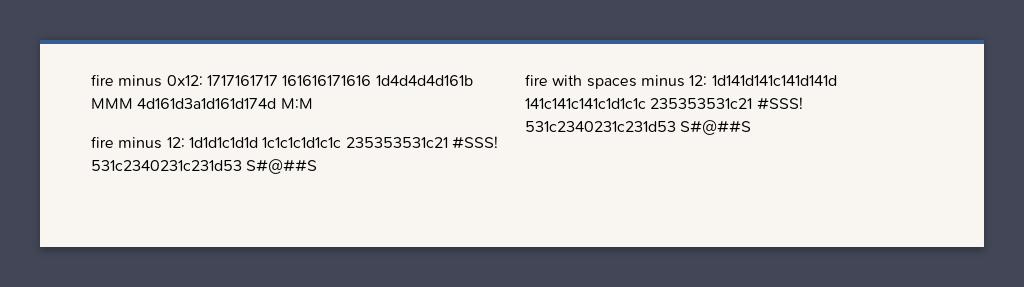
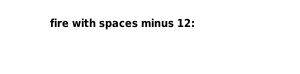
[91,74,473,87] [91,98,313,109] [91,136,498,149] [91,159,318,174] [525,74,837,89] [525,97,803,110] [525,120,752,135] fire minus 0x12: 1717161717 161616171616 1d4d4d4d161b MMM 4d161d3a1d161d174d M:M // fire minus 12: 1d1d1c1d1d 1c1c1c1d1c1c 235353531c21 #SSS! 531c2340231c231d53 S#@##S // fire with spaces minus 12: 1d141d141c141d141d 141c141c141c1d1c1c 235353531c21 #SSS! 531c2340231c231d53 S#@##S -> [50,18,195,30] fire with spaces minus 12:

